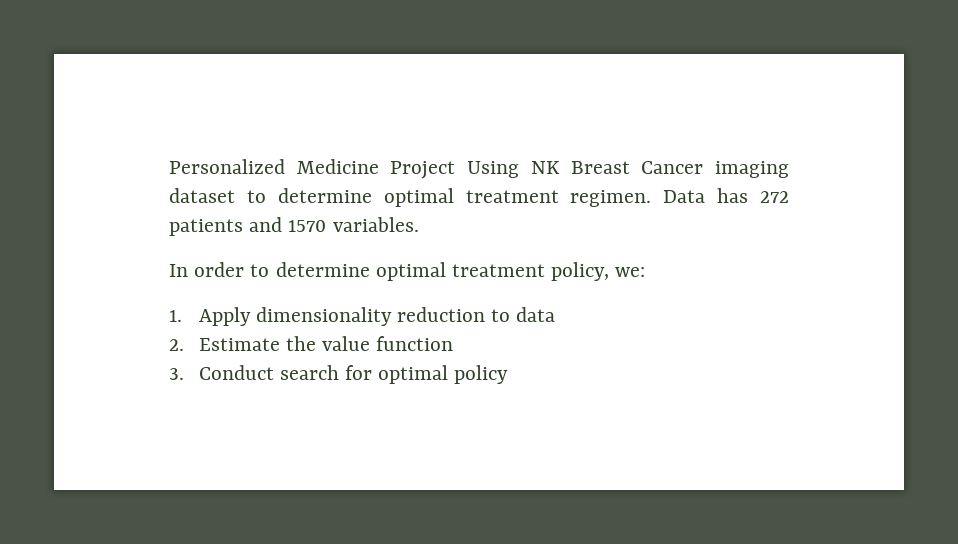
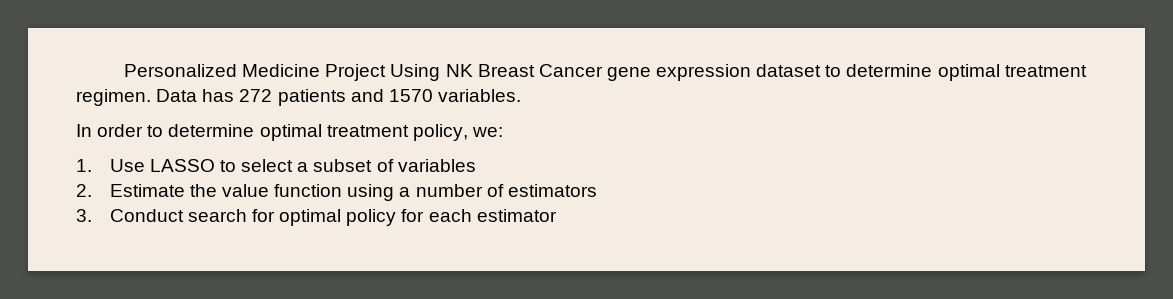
[715,161,789,178] imaging -> [606,64,752,81] gene expression
[198,307,556,326] Apply dimensionality reduction to data -> [109,159,476,172] Use LASSO to select a subset of variables
(454, 343) none -> [347,184,597,201] using a number of estimators
(509, 374) none -> [401,209,557,222] for each estimator

